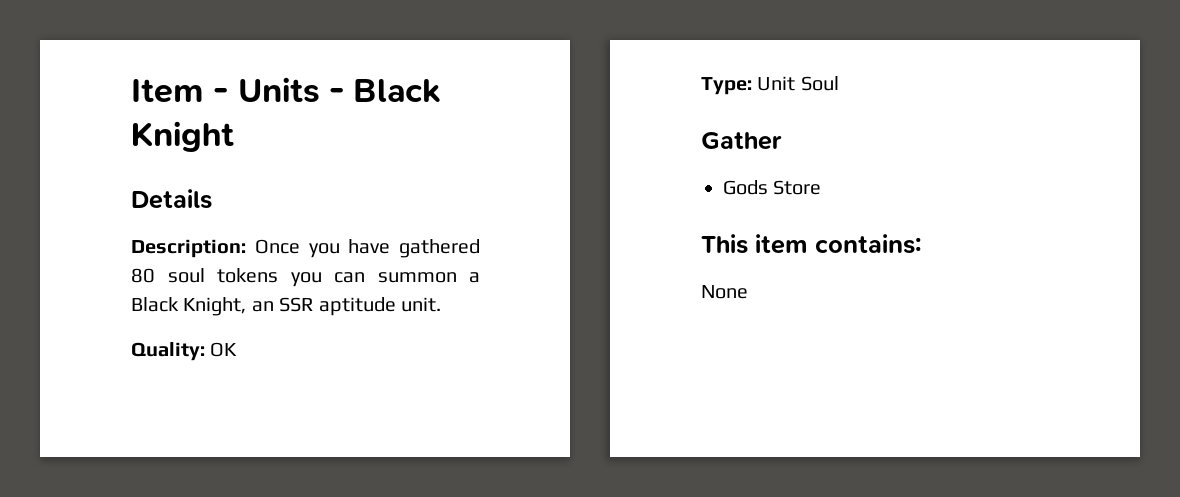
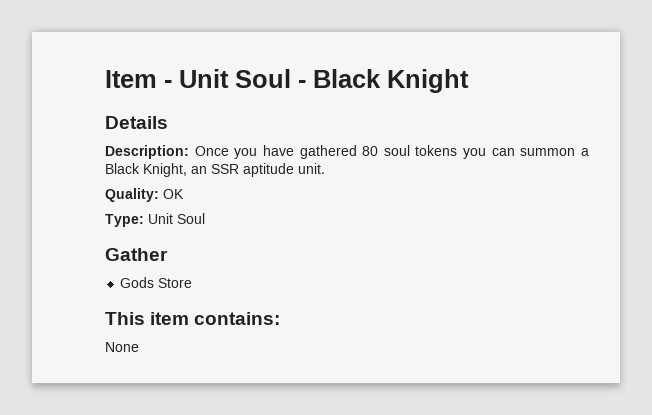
[237,77,320,103] Units -> [179,69,291,88] Unit Soul

